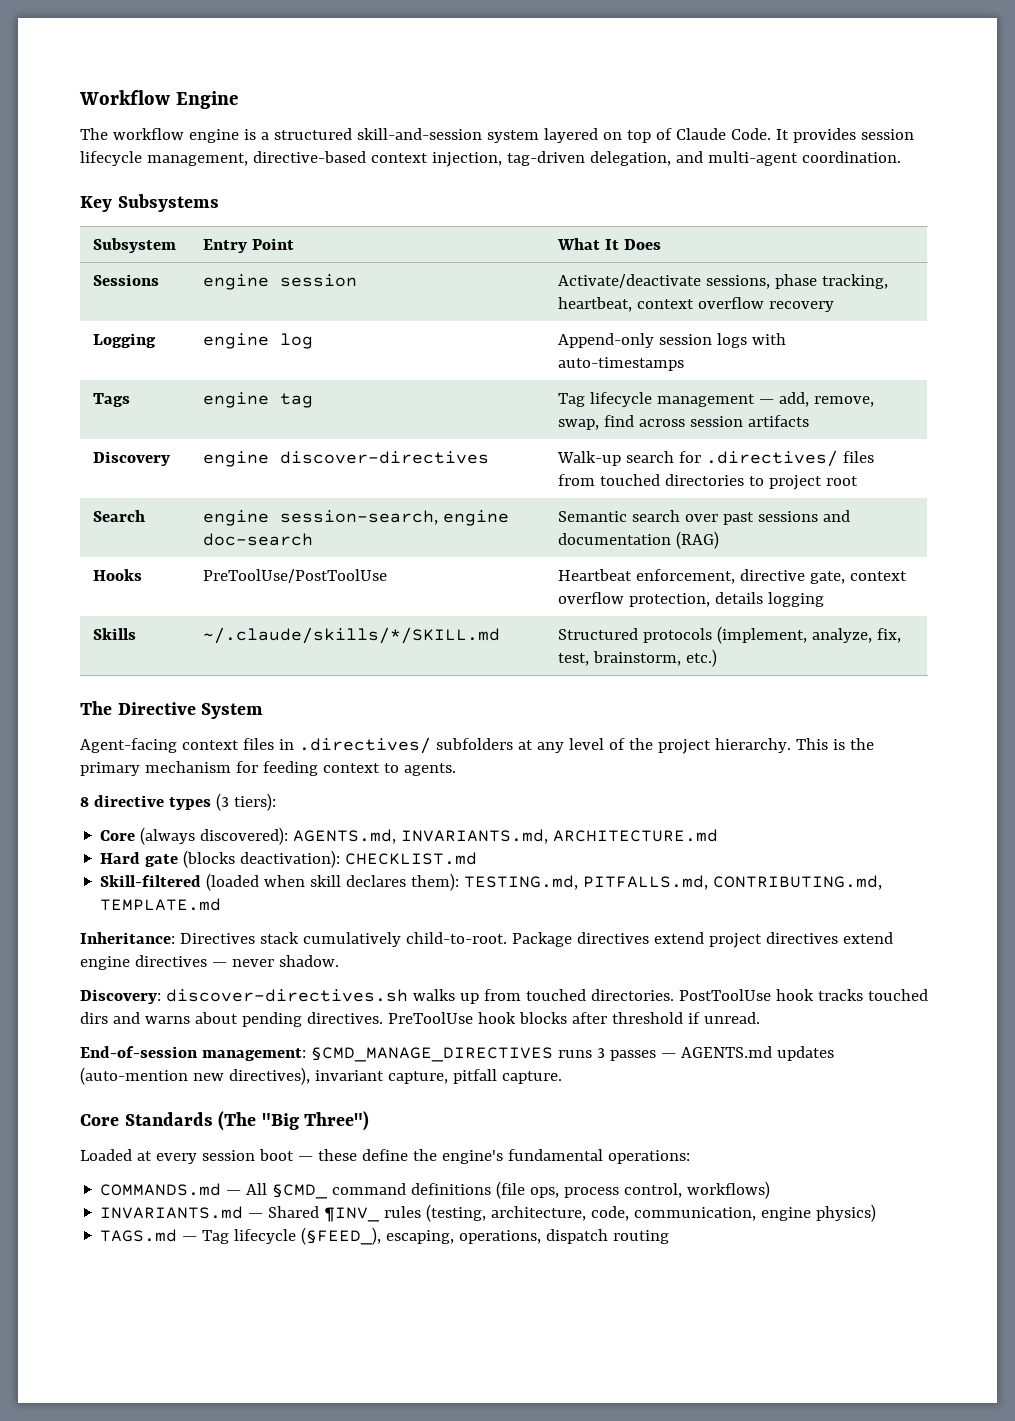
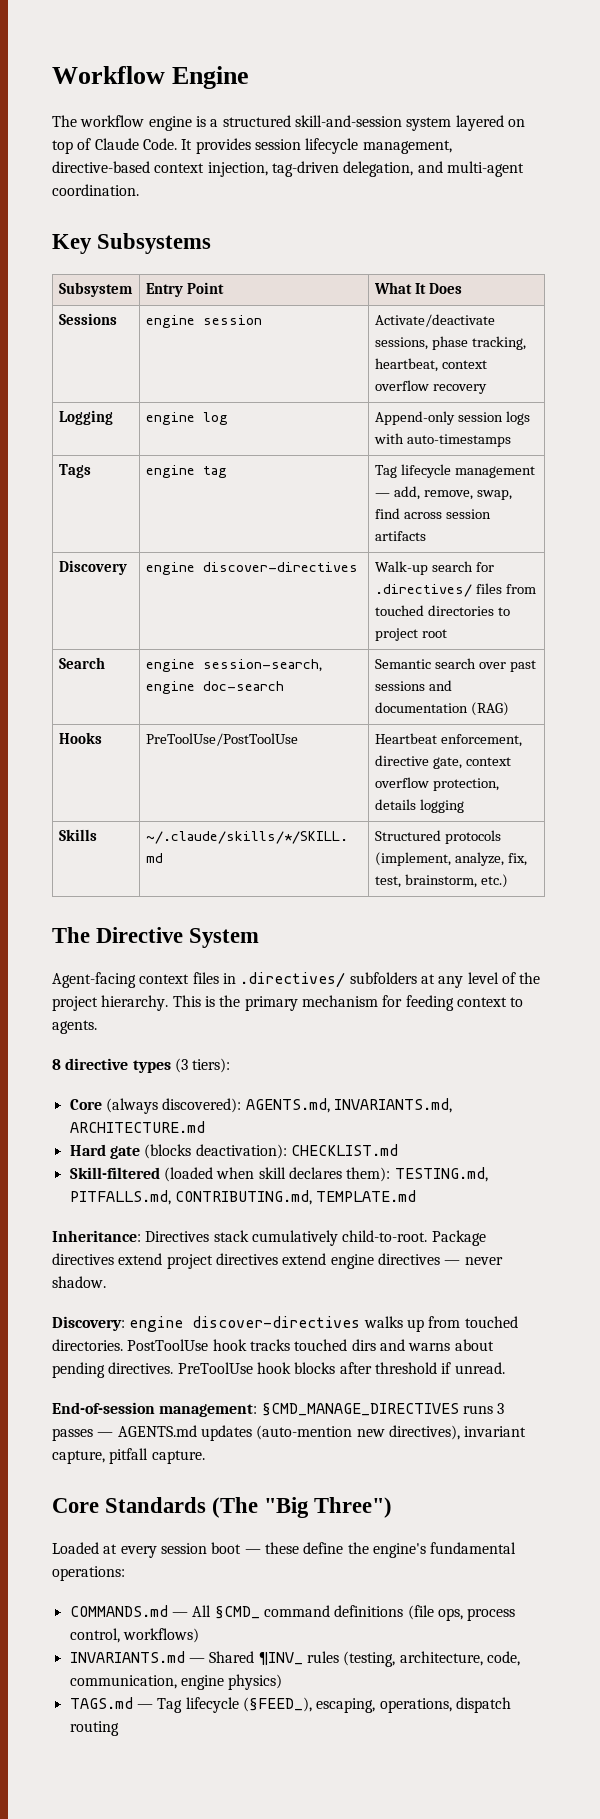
[165,989,408,1002] discover-directives.sh -> [129,1316,361,1332] engine discover-directives

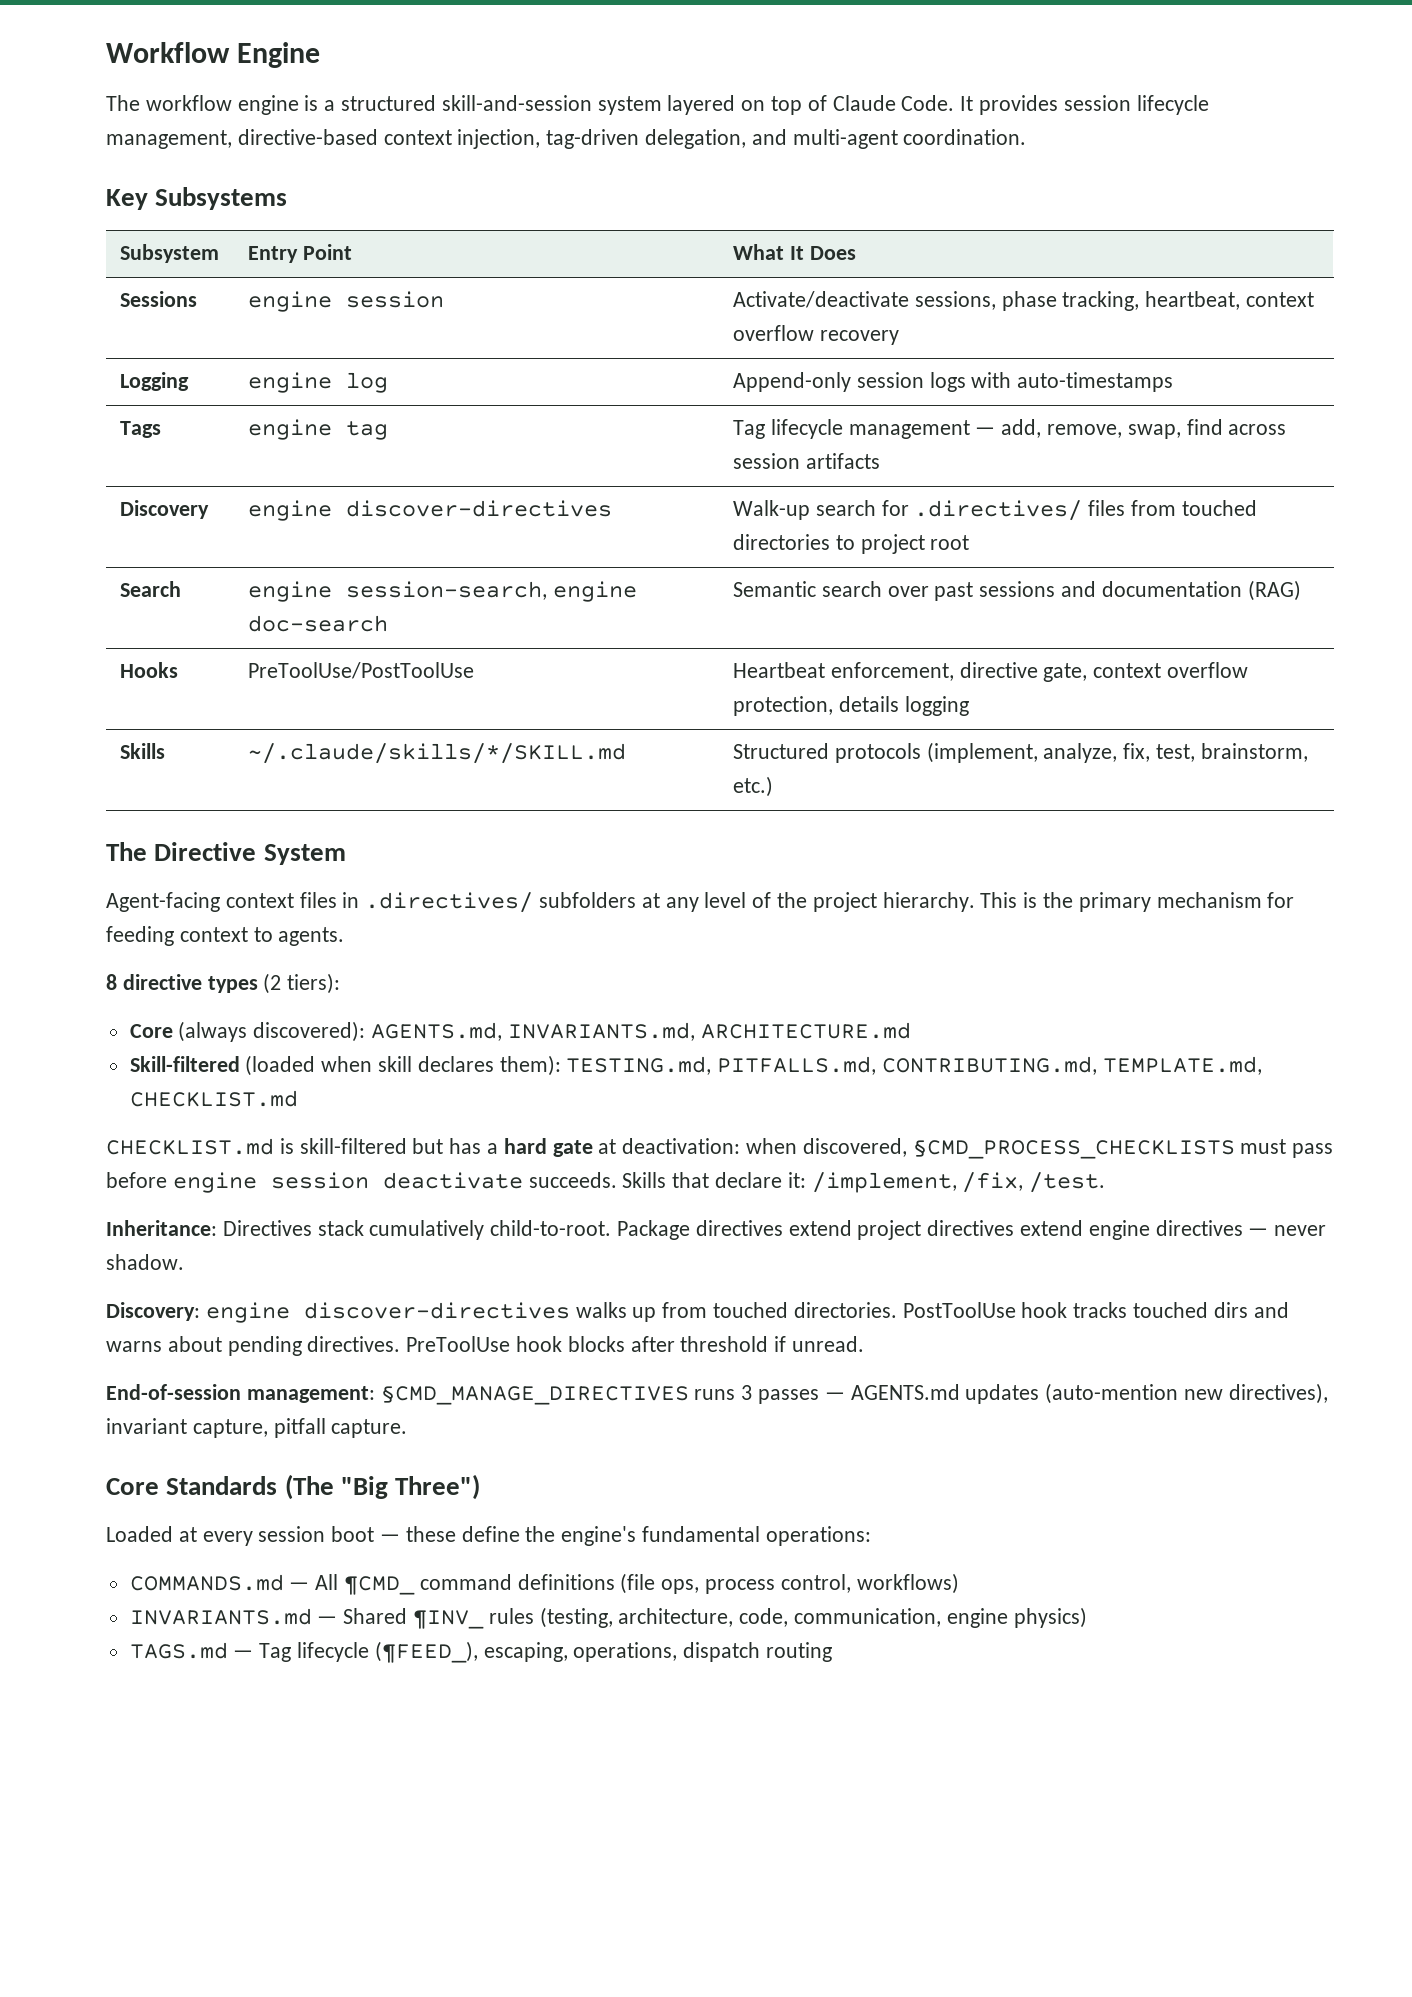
[174,1058,188,1073] (3 -> [263,973,282,994] (2
[69,1144,398,1159] // Hard gate (blocks deactivation): CHECKLIST.md -> (911, 1030) none
[316,1190,417,1202] TEMPLATE.md -> [1102,1056,1262,1075] [129,1090,298,1107] [106,1138,1334,1159] [106,1172,1106,1193] TEMPLATE.md, CHECKLIST.md // CHECKLIST.md is skill-filtered but has a hard gate at deactivation: when discovered, §CMD_PROCESS_CHECKLISTS must pass before engine session deactivate succeeds. Skills that declare it: /implement, /fix, /test.
[214,1606,260,1619] §CMD_ -> [344,1576,416,1595] ¶CMD_
[242,1697,312,1712] (§FEED_), -> [374,1641,478,1663] (¶FEED_),

